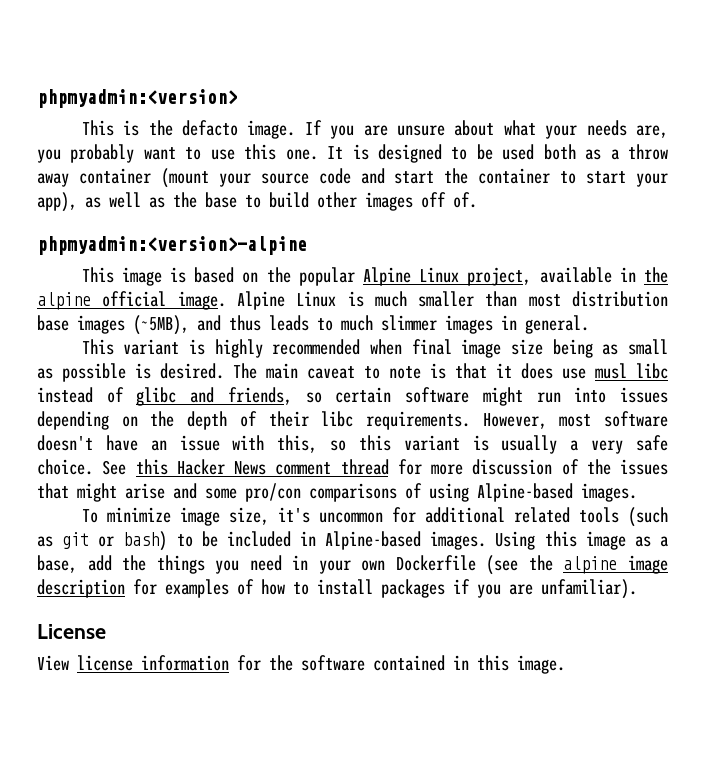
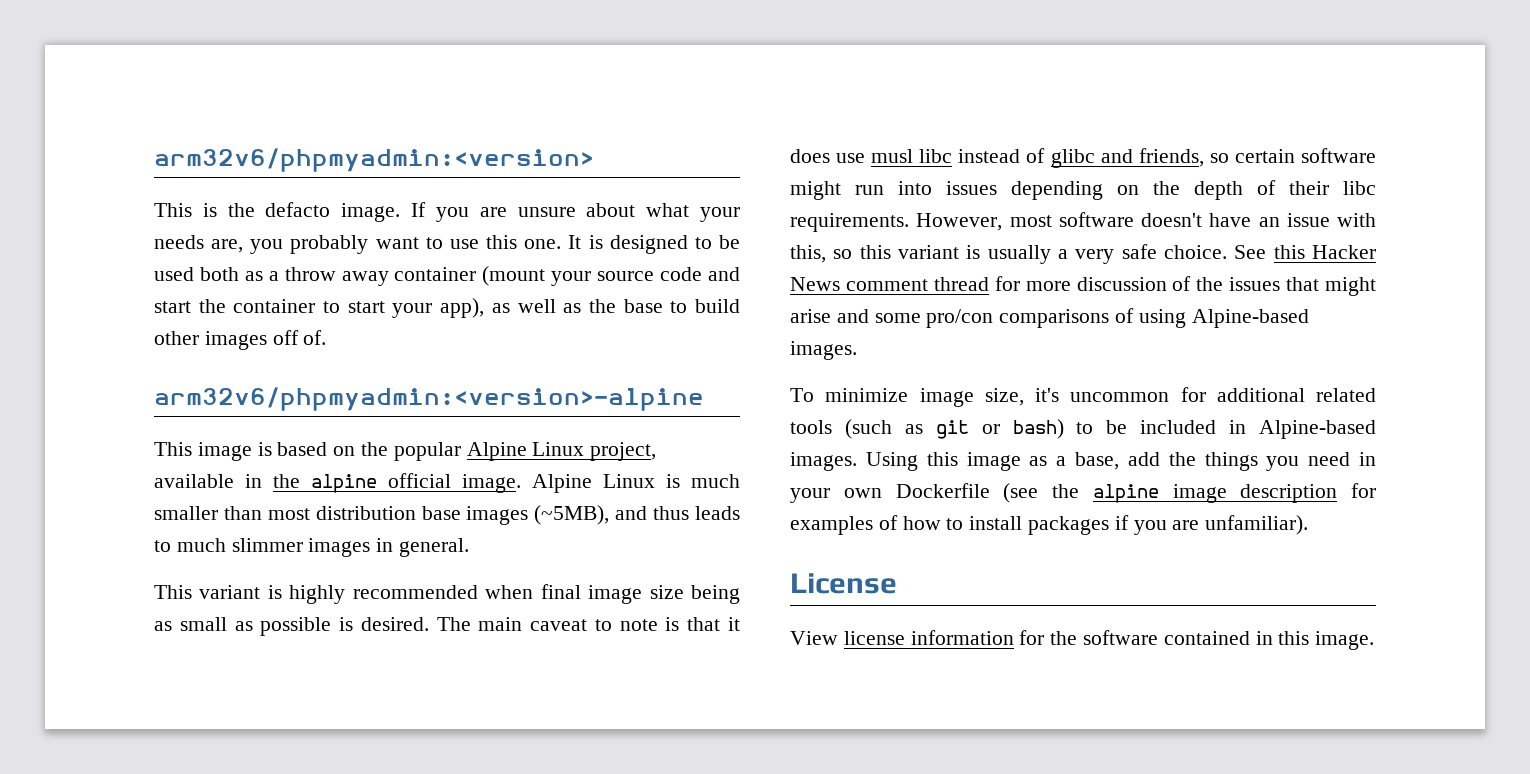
[37,89,237,108] phpmyadmin:<version> -> [154,148,594,172] arm32v6/phpmyadmin:<version>
[37,236,307,255] phpmyadmin:<version>-alpine -> [154,387,704,411] arm32v6/phpmyadmin:<version>-alpine

